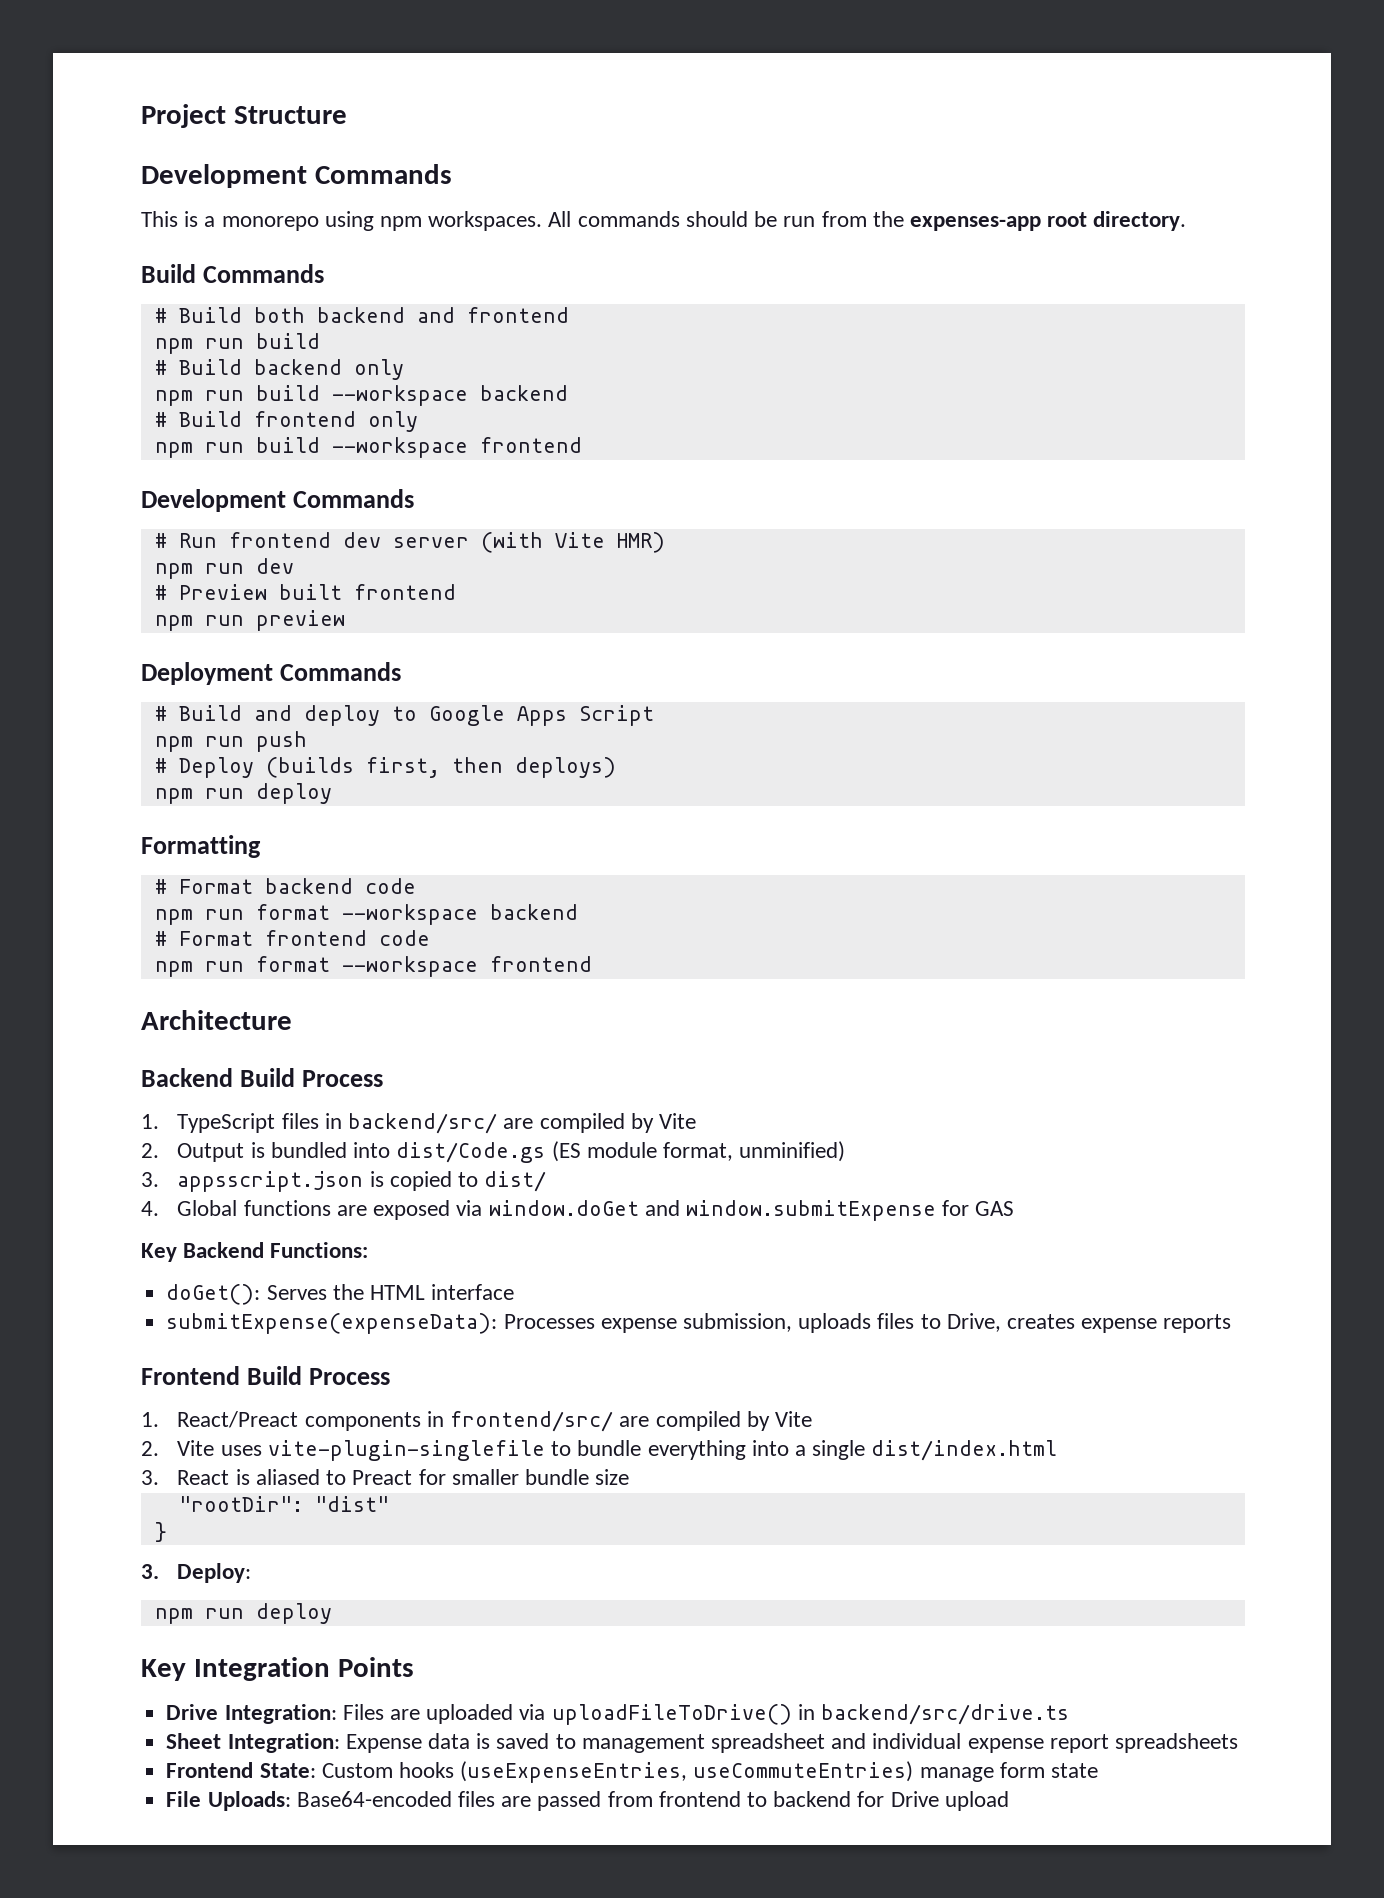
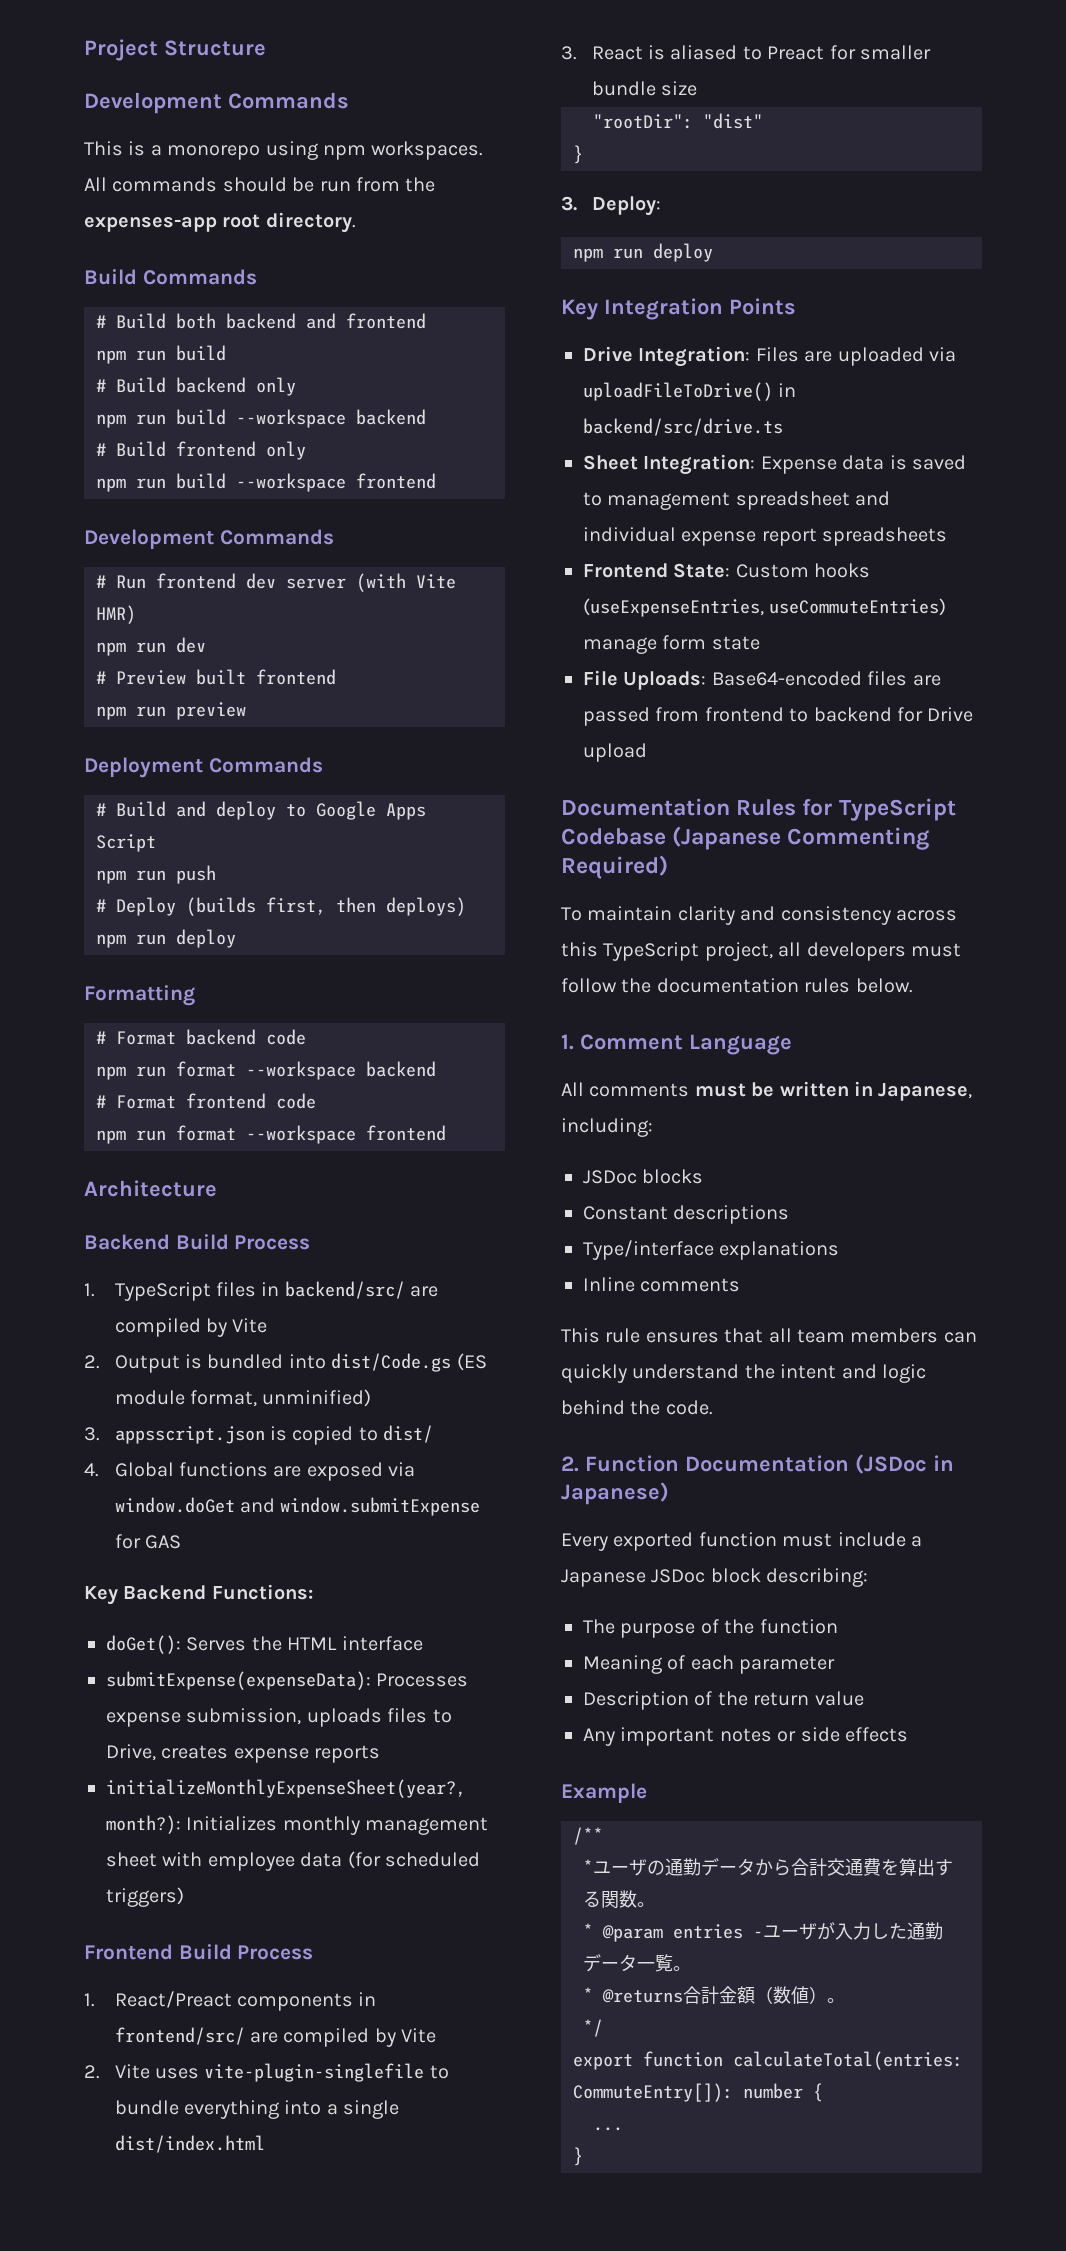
(1232, 1323) none -> [106,1779,466,1798] [106,1815,489,1835] [106,1851,480,1871] [106,1887,184,1907] // initializeMonthlyExpenseSheet(year?, month?): Initializes monthly management sheet with employee data (for scheduled triggers)
(1009, 1801) none -> [561,798,956,821] [561,826,930,850] [561,855,668,879] [561,906,957,925] [561,942,961,961] [561,978,913,993] [561,1034,792,1055] [561,1081,973,1101] [561,1118,653,1137] [583,1169,704,1184] [583,1205,790,1224] [583,1240,840,1260] [583,1277,741,1292] [561,1328,977,1343] [561,1364,926,1383] [561,1400,713,1415] [561,1454,954,1474] [561,1482,669,1505] [561,1532,922,1551] [561,1568,869,1587] [583,1619,838,1638] [583,1655,836,1674] [583,1691,864,1710] [583,1727,908,1746] [561,1783,647,1803] [573,1827,603,1845] [583,1858,953,1876] [583,1890,655,1908] [583,1922,943,1942] [583,1954,691,1972] [583,1986,845,2004] [583,2019,603,2037] [573,2051,963,2070] [573,2083,823,2102] [593,2127,623,2131] [573,2147,583,2166] // Documentation Rules for TypeScript Codebase (Japanese Commenting Required) // To maintain clarity and consistency across this TypeScript project, all developers must follow the documentation rules below. // 1. Comment Language // All comments must be written in Japanese, including: // JSDoc blocks // Constant descriptions // Type/interface explanations // Inline comments // This rule ensures that all team members can quickly understand the intent and logic behind the code. // 2. Function Documentation (JSDoc in Japanese) // Every exported function must include a Japanese JSDoc block describing: // The purpose of the function // Meaning of each parameter // Description of the return value // Any important notes or side effects // Example // /** // *ユーザの通勤データから合計交通費を算出する関数。 // * @param entries -ユーザが入力した通勤データ一覧。 // * @returns合計金額（数値）。 // */ // export function calculateTotal(entries: CommuteEntry[]): number { // ... // }

